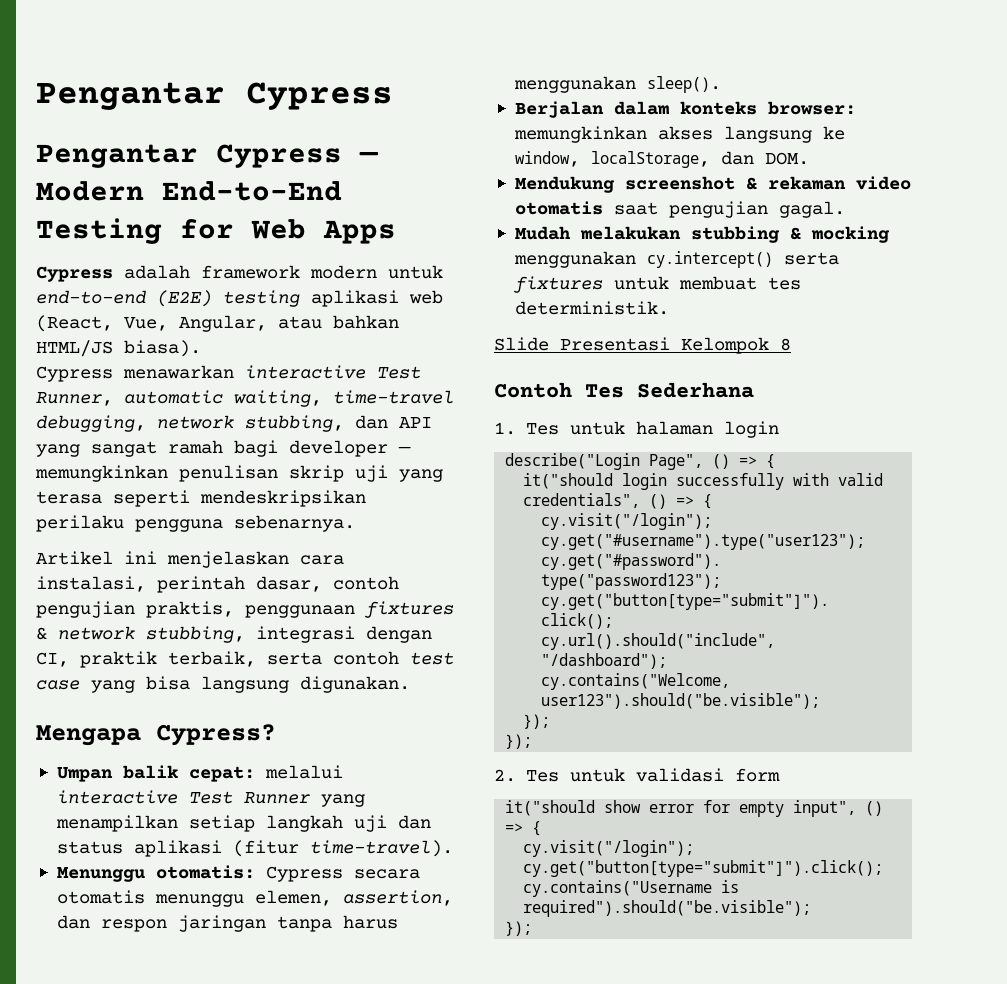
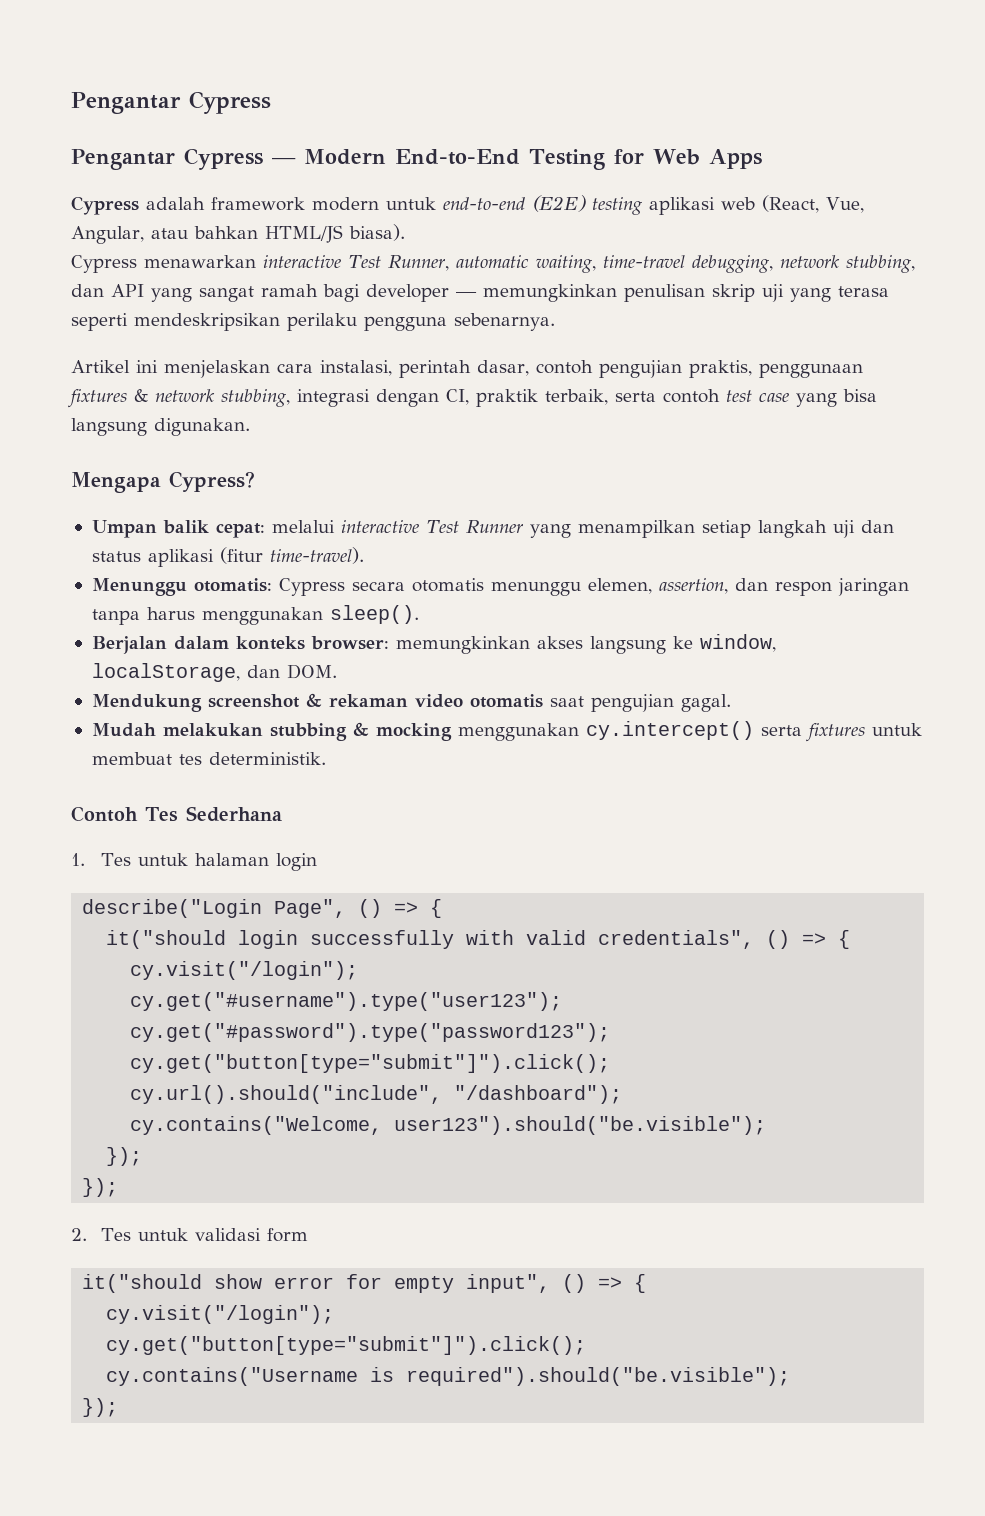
[494,337,791,354] // Slide Presentasi Kelompok 8 -> (326, 758) none

